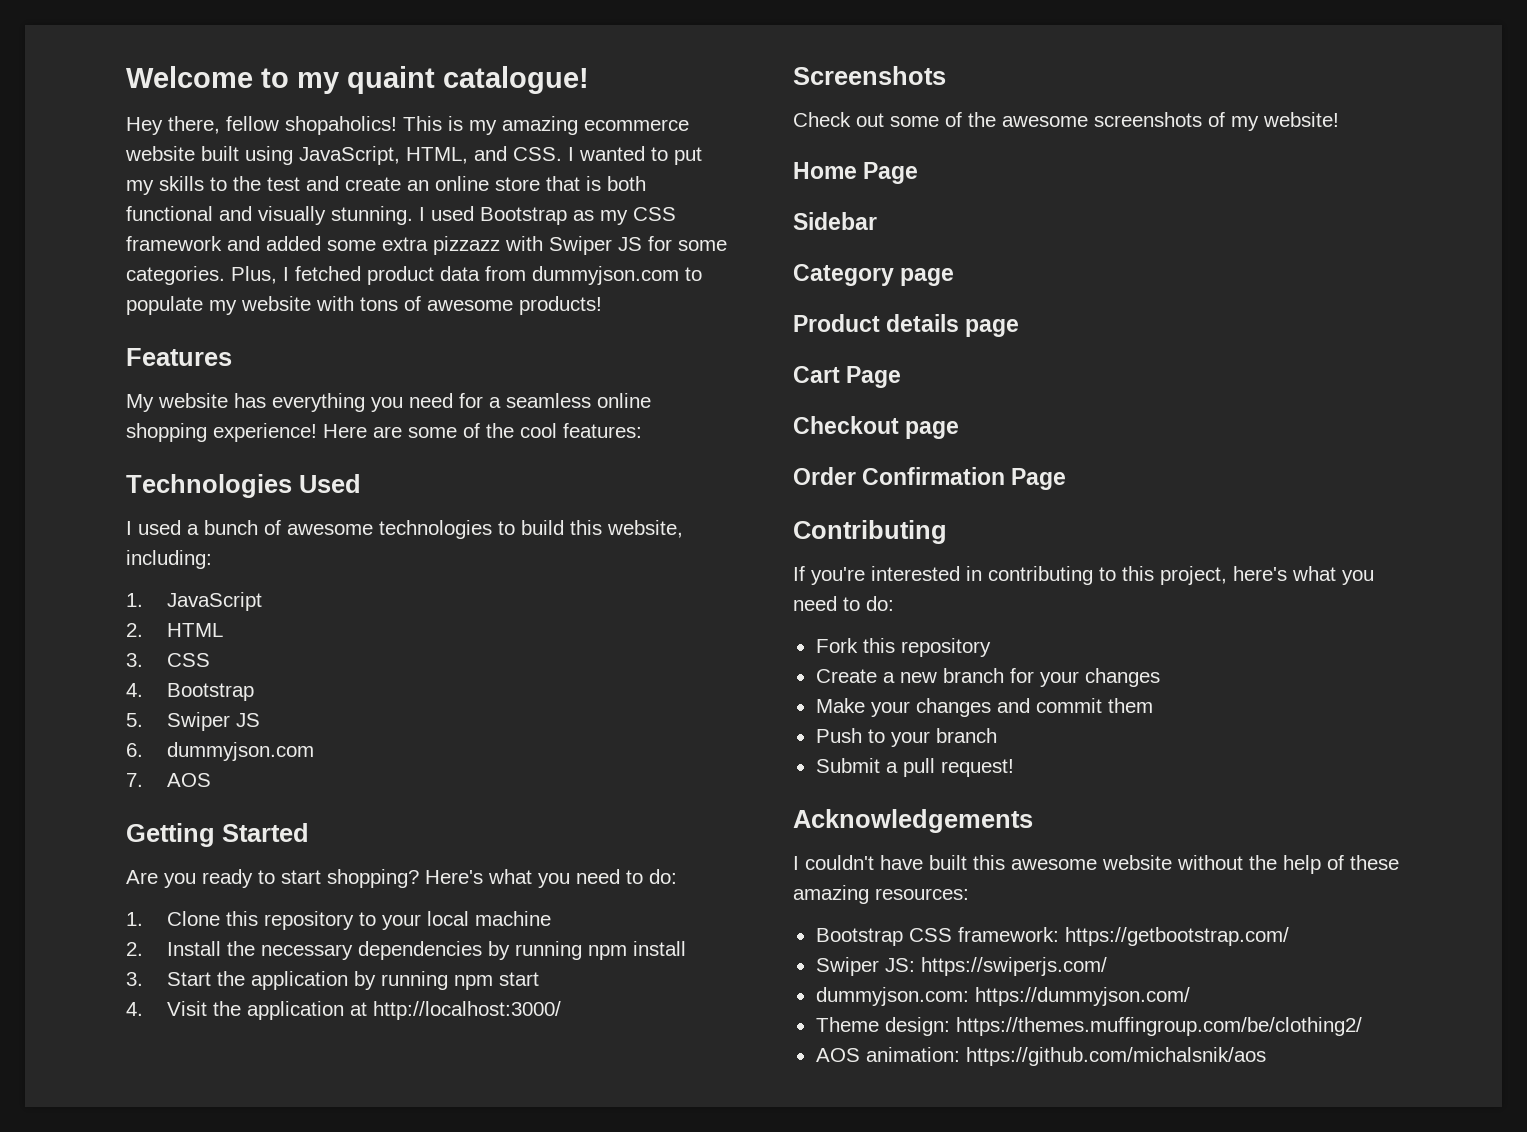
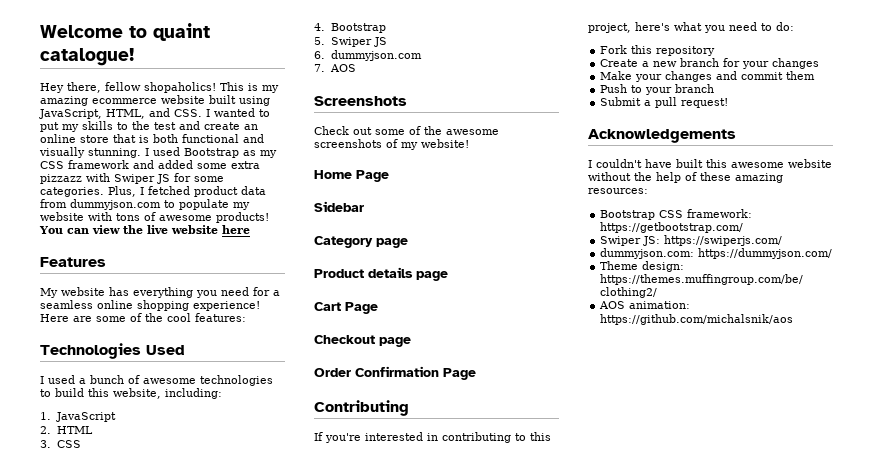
[297,72,339,94] my -> (147, 32) none
(602, 305) none -> [39,225,250,234] You can view the live website here
[126,823,309,847] [126,869,677,888] [126,911,551,930] [126,941,686,960] [126,971,539,990] [126,1001,561,1020] // Getting Started // Are you ready to start shopping? Here's what you need to do: // 1. Clone this repository to your local machine // 2. Install the necessary dependencies by running npm install // 3. Start the application by running npm start // 4. Visit the application at http://localhost:3000/ -> (356, 68) none

